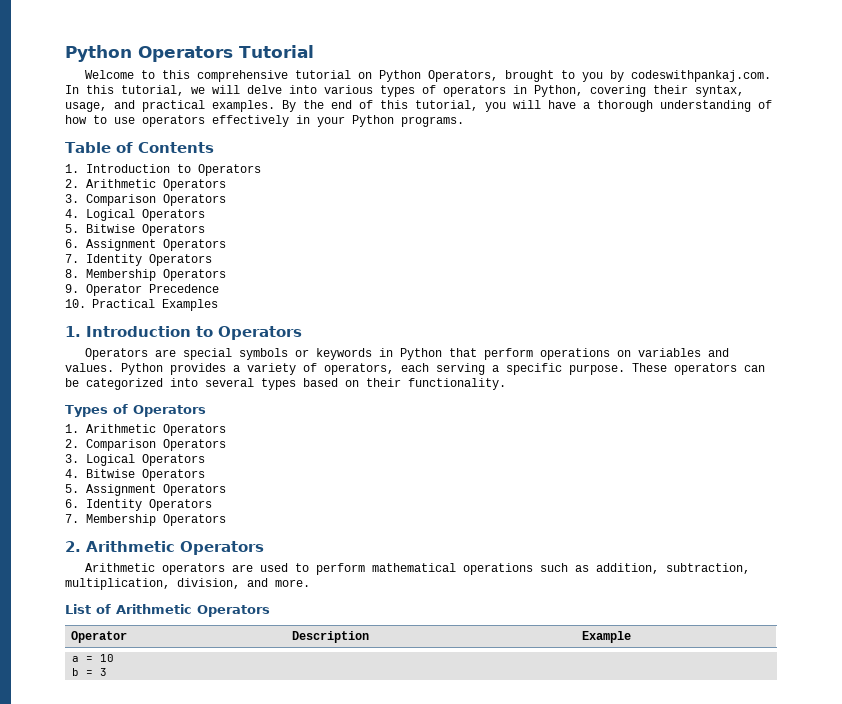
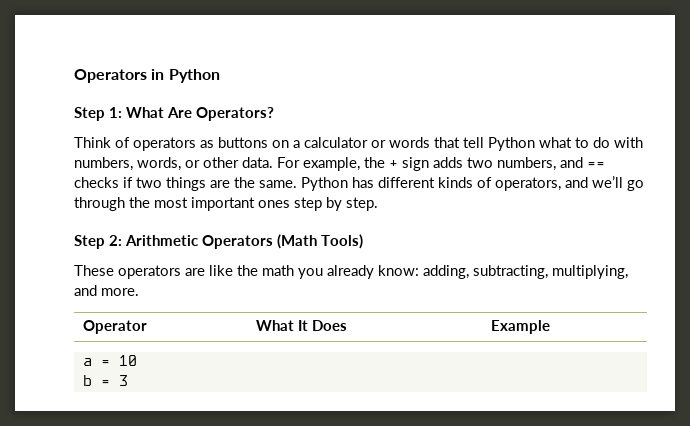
[65,45,314,62] [85,70,772,82] [65,85,744,97] [65,100,772,112] [65,115,464,127] [65,142,214,153] [65,164,262,176] [65,179,227,191] [65,194,227,206] [65,209,206,221] [65,224,206,236] [65,239,227,251] [65,254,213,266] [65,269,227,281] [65,284,220,296] [65,299,218,311] [65,326,302,340] [85,348,730,360] [65,363,765,375] [65,378,506,390] [65,404,206,417] [65,424,227,436] [65,439,227,451] [65,454,206,466] [65,469,206,481] [65,484,227,496] [65,499,213,511] [65,514,227,526] [65,541,264,555] [85,563,751,575] [65,578,310,590] [65,604,270,617] [70,631,127,643] [291,631,369,643] Python Operators Tutorial // Welcome to this comprehensive tutorial on Python Operators, brought to you by codeswithpankaj.com. In this tutorial, we will delve into various types of operators in Python, covering their syntax, usage, and practical examples. By the end of this tutorial, you will have a thorough understanding of how to use operators effectively in your Python programs. // Table of Contents // 1. Introduction to Operators // 2. Arithmetic Operators // 3. Comparison Operators // 4. Logical Operators // 5. Bitwise Operators // 6. Assignment Operators // 7. Identity Operators // 8. Membership Operators // 9. Operator Precedence // 10. Practical Examples // 1. Introduction to Operators // Operators are special symbols or keywords in Python that perform operations on variables and values. Python provides a variety of operators, each serving a specific purpose. These operators can be categorized into several types based on their functionality. // Types of Operators // 1. Arithmetic Operators // 2. Comparison Operators // 3. Logical Operators // 4. Bitwise Operators // 5. Assignment Operators // 6. Identity Operators // 7. Membership Operators // 2. Arithmetic Operators // Arithmetic operators are used to perform mathematical operations such as addition, subtraction, multiplication, division, and more. // List of Arithmetic Operators // Operator | Description -> [74,69,220,83] [74,107,274,121] [74,137,643,151] [74,157,605,171] [74,176,644,191] [74,197,378,211] [74,234,363,249] [74,265,628,279] [74,285,139,296] [83,320,148,334] [256,320,348,331] Operators in Python // Step 1: What Are Operators? // Think of operators as buttons on a calculator or words that tell Python what to do with numbers, words, or other data. For example, the + sign adds two numbers, and == checks if two things are the same. Python has different kinds of operators, and we’ll go through the most important ones step by step. // Step 2: Arithmetic Operators (Math Tools) // These operators are like the math you already know: adding, subtracting, multiplying, and more. // Operator | What It Does

